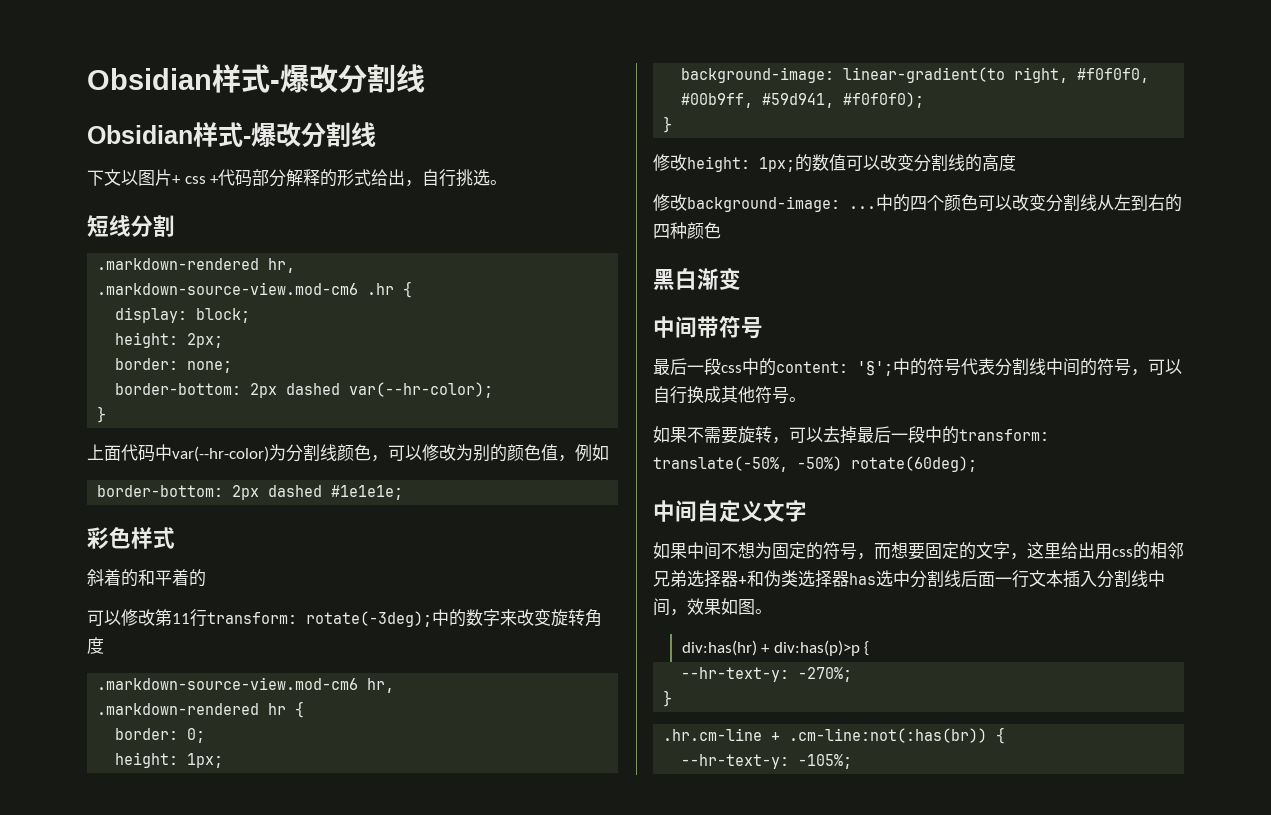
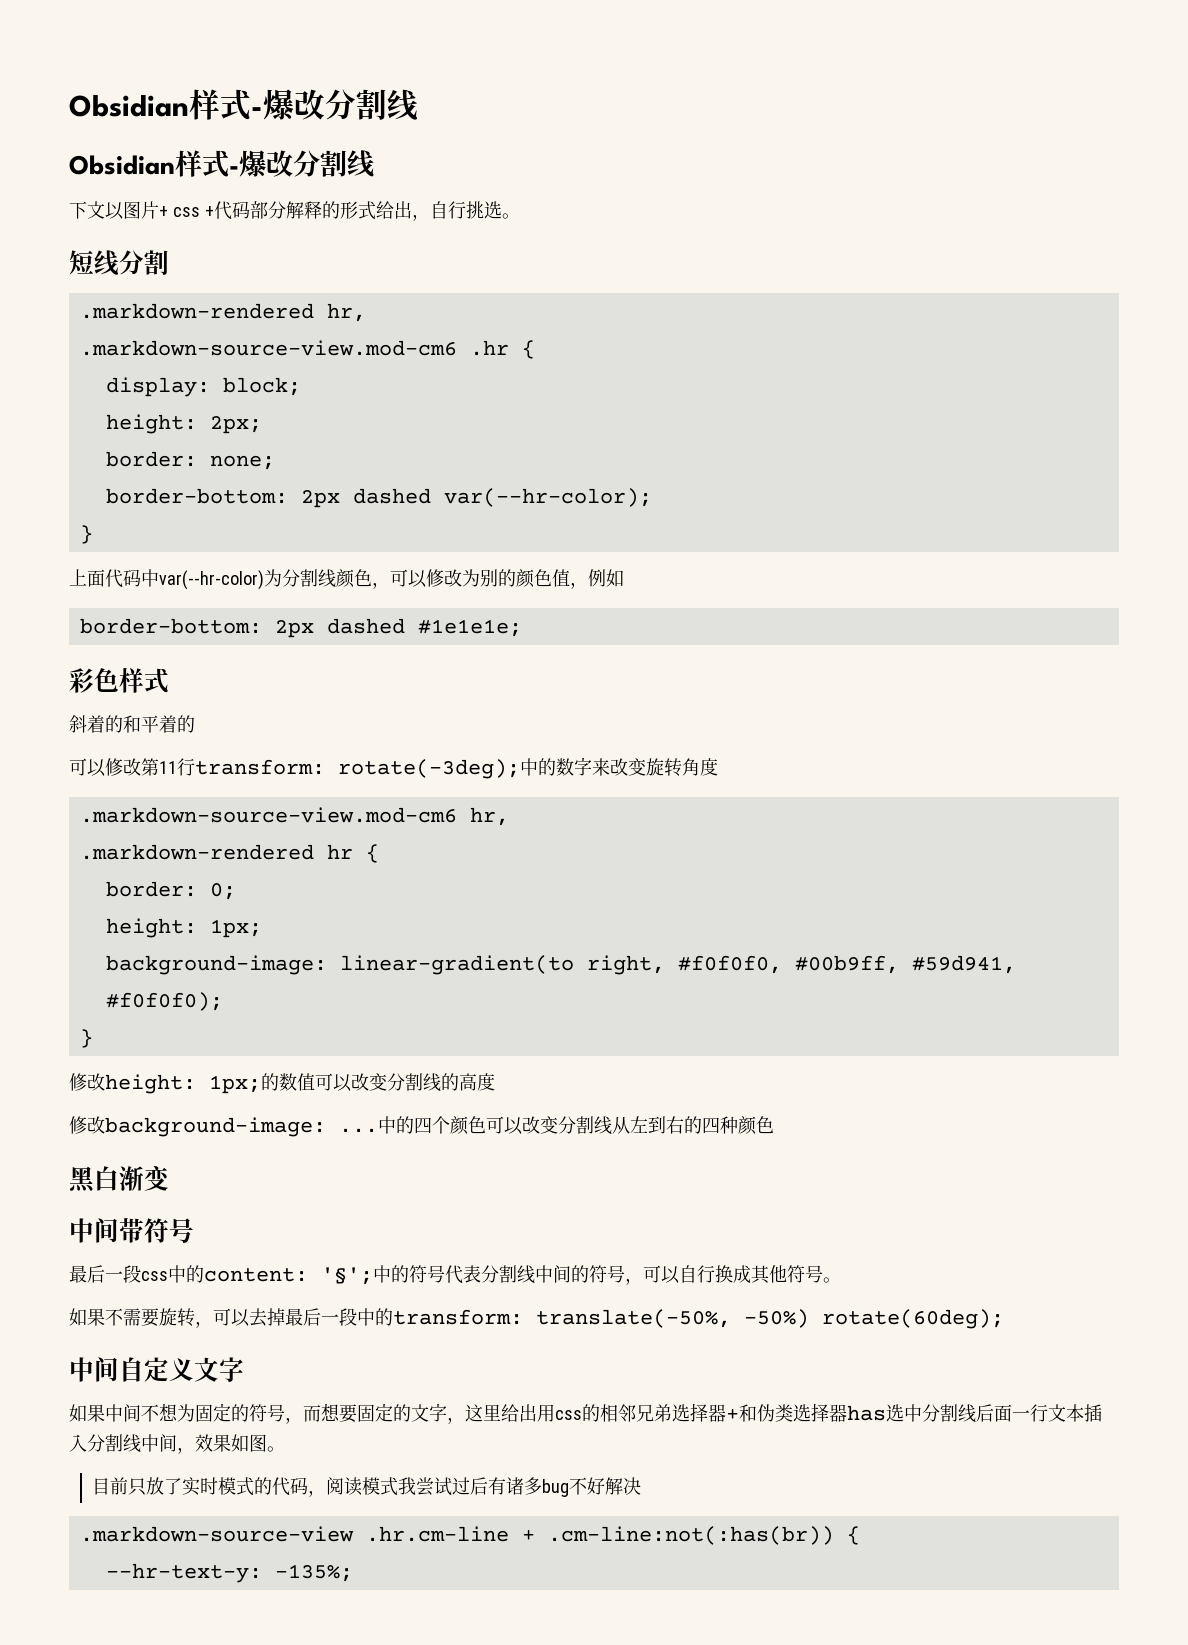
[681,640,870,656] [681,667,853,682] [663,690,673,707] div:has(hr) + div:has(p)>p { // --hr-text-y: -270%; // } // -> [92,1477,642,1497] [79,1526,354,1542] 目前只放了实时模式的代码，阅读模式我尝试过后有诸多bug不好解决 // .markdown-source-view
[798,754,853,769] -105%; -> [274,1564,353,1582] -135%;

